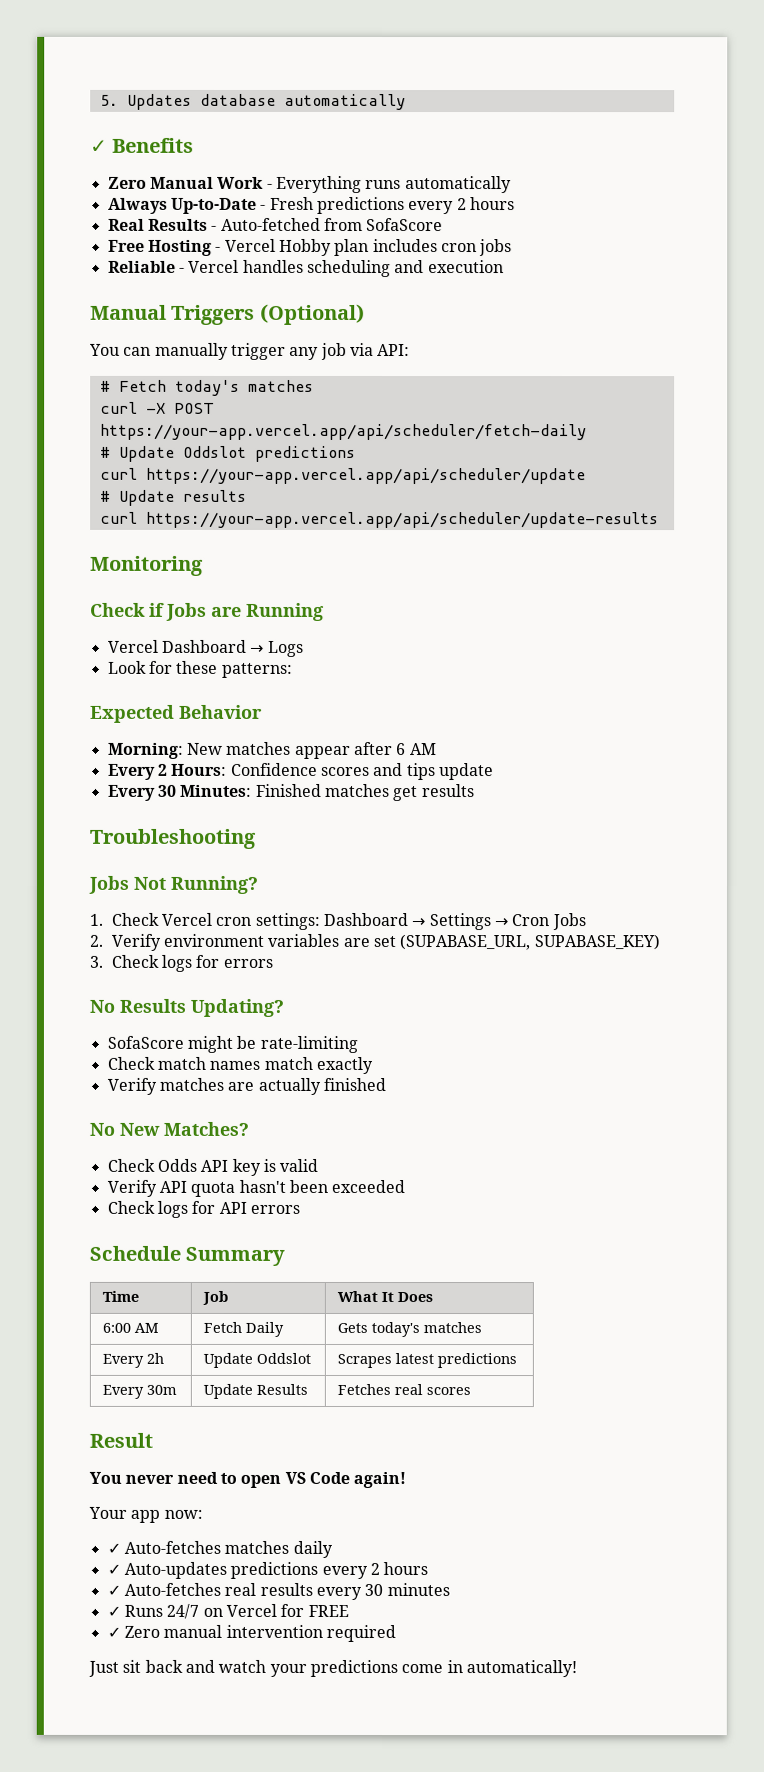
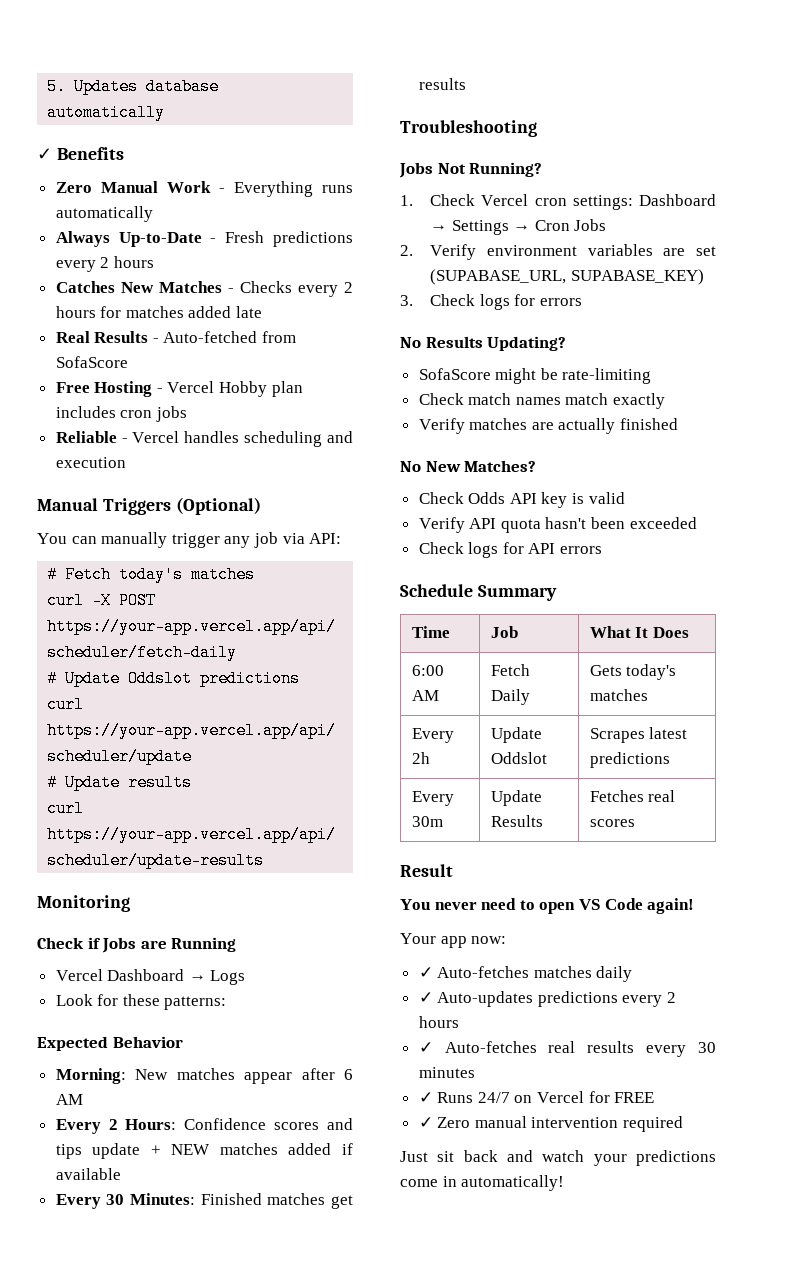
(515, 204) none -> [55,281,354,297] [55,306,263,318] // Catches New Matches - Checks every 2 hours for matches added late
(494, 772) none -> [150,1143,353,1155] [55,1168,121,1180] + NEW matches added if available

